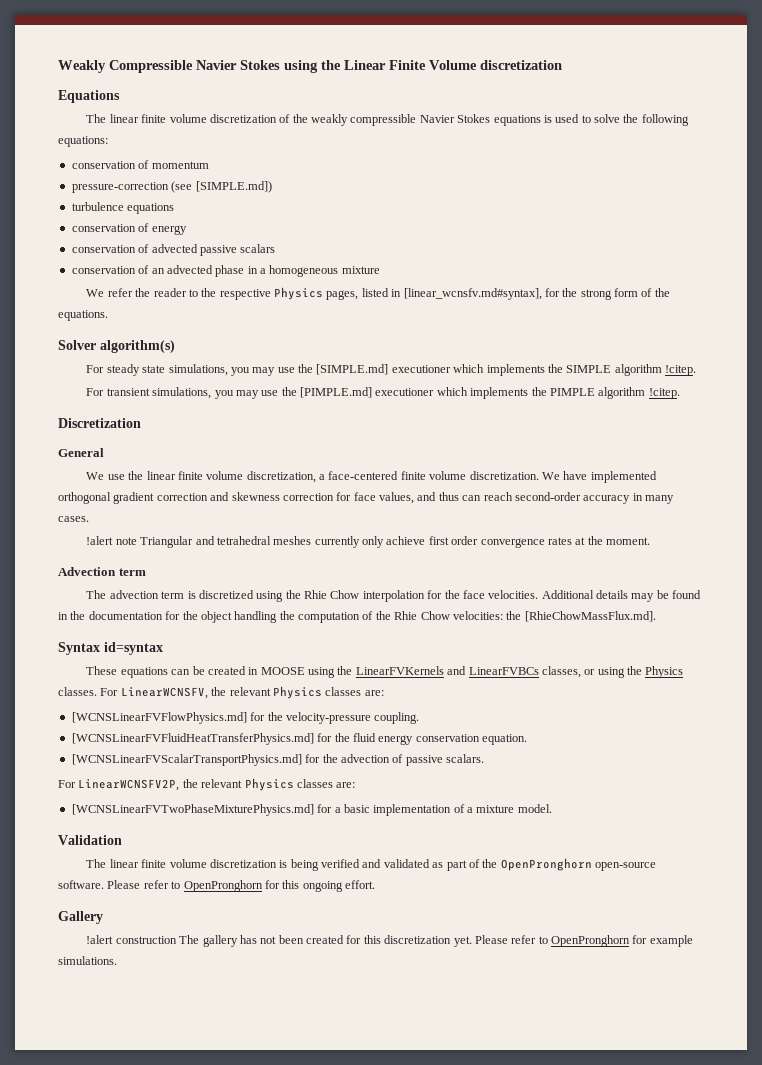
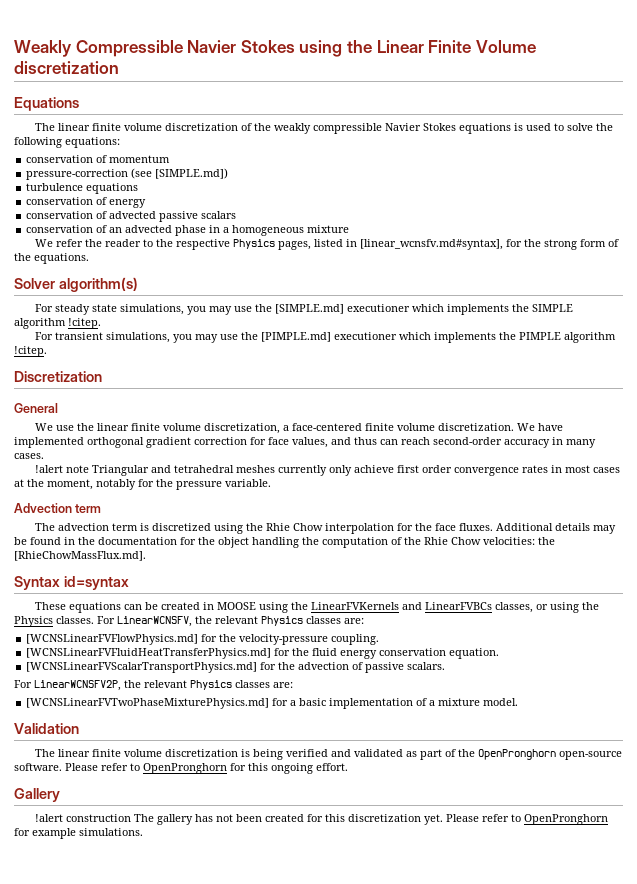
[210,492,334,501] and skewness correction -> (247, 441) none
[575,536,651,545] at the moment. -> [551,465,621,473] [14,479,271,490] in most cases at the moment, notably for the pressure variable.
[488,590,539,599] velocities. -> [459,523,494,531] fluxes.

